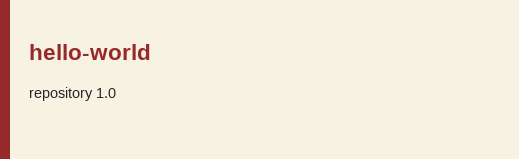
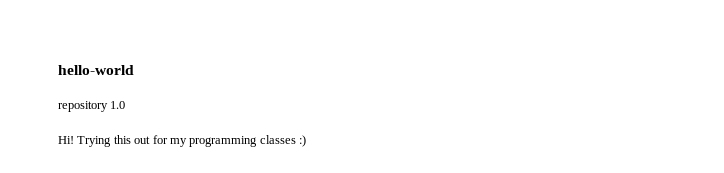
(116, 93) none -> [58,135,306,147] // Hi! Trying this out for my programming classes :)

